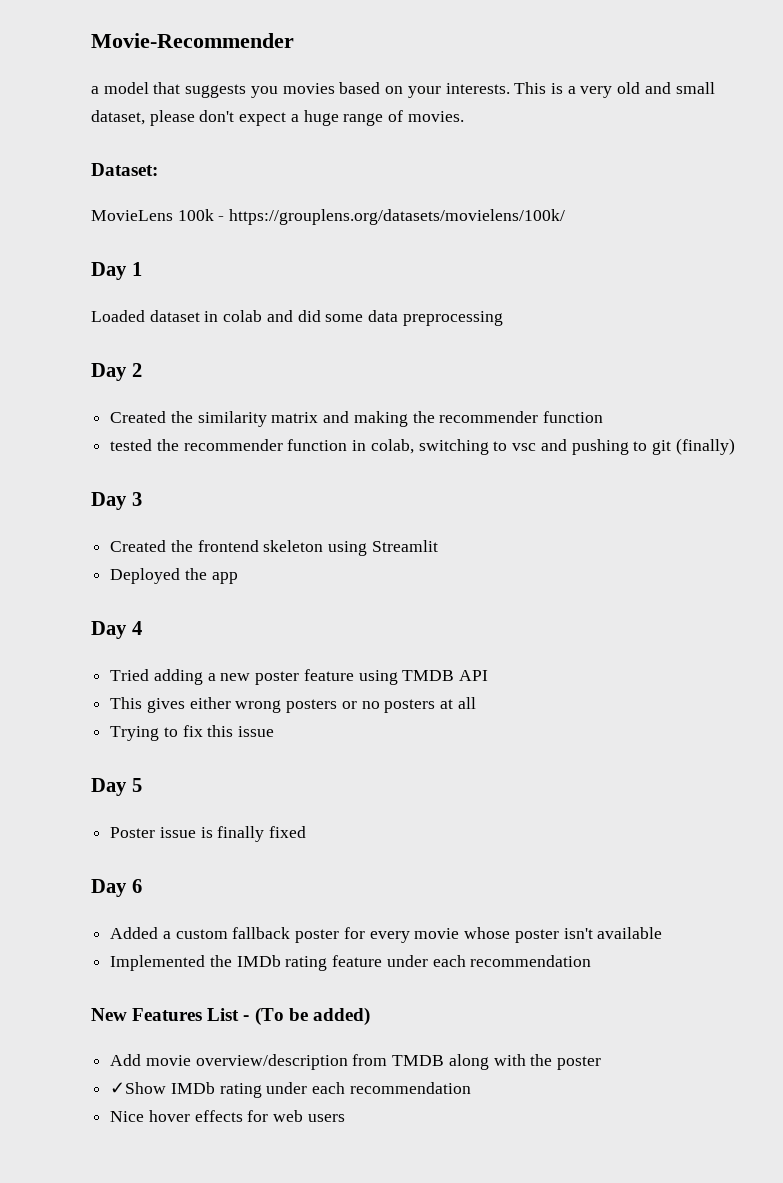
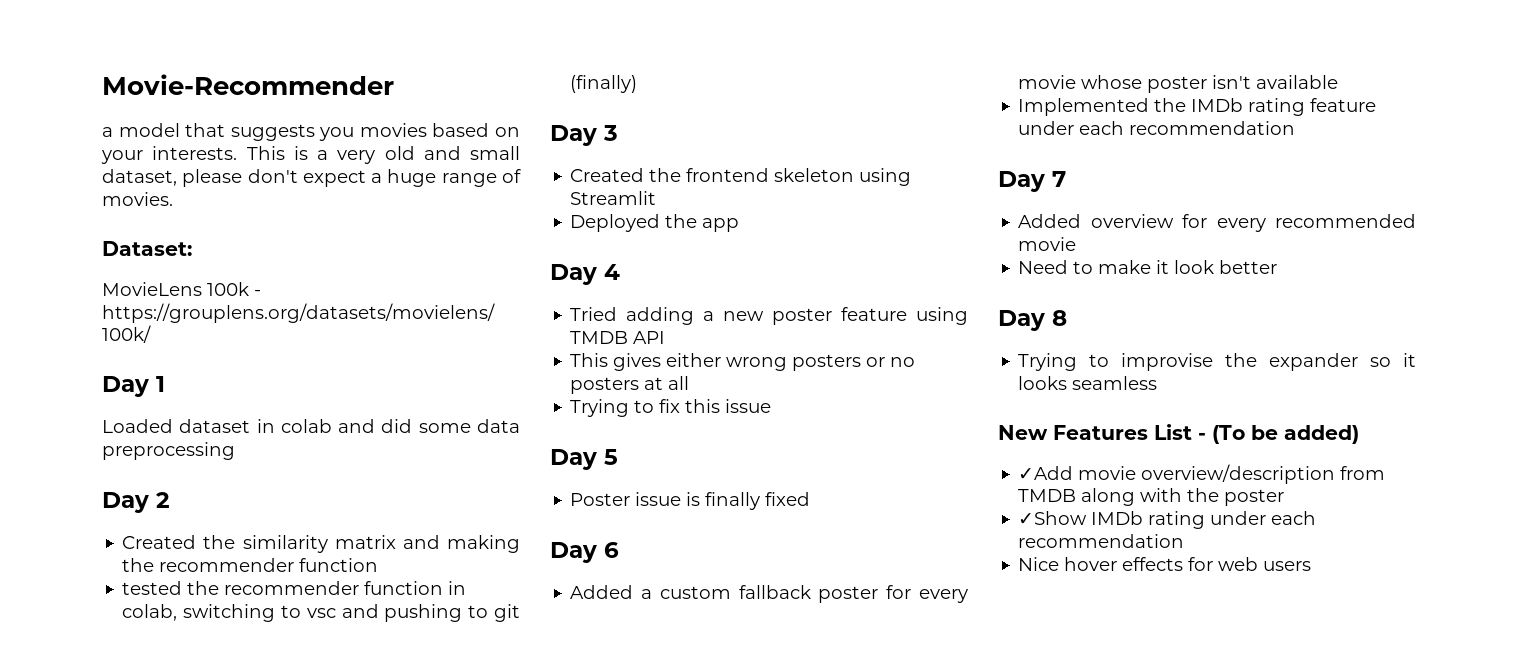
(592, 961) none -> [998,171,1066,192] [1018,214,1416,232] [1018,237,1077,251] [1018,260,1278,274] [998,310,1067,331] [1018,353,1416,371] [1018,376,1158,390] // Day 7 // Added overview for every recommended movie // Need to make it look better // Day 8 // Trying to improvise the expander so it looks seamless
[110,1054,142,1066] Add -> [1018,466,1074,480] ✓Add

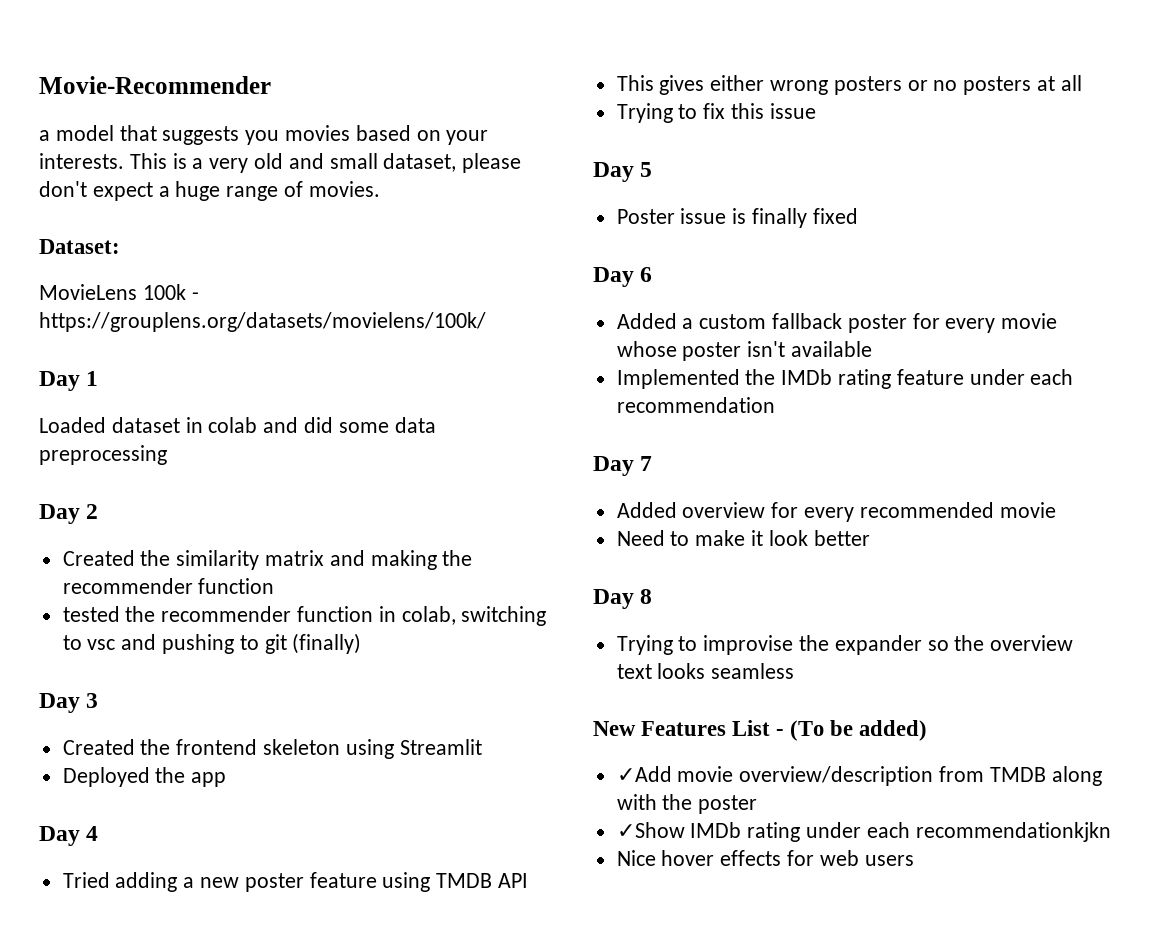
[1403,353,1416,367] it -> [954,635,1074,651] [616,664,652,679] the overview text
[1018,534,1185,548] recommendation -> [915,822,1111,842] recommendationkjkn

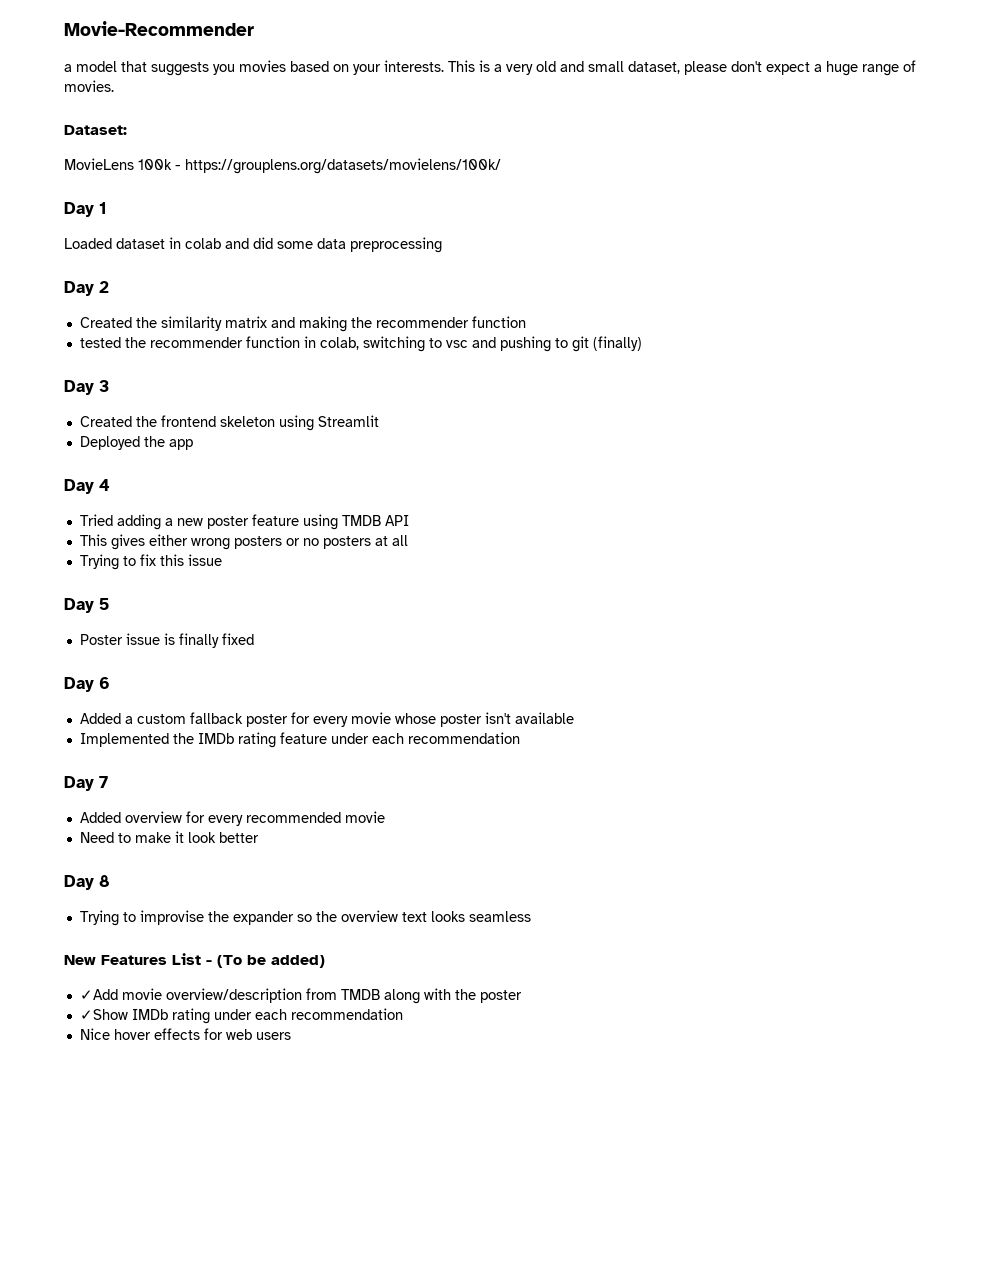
[915,822,1111,842] recommendationkjkn -> [290,1008,403,1020] recommendation

